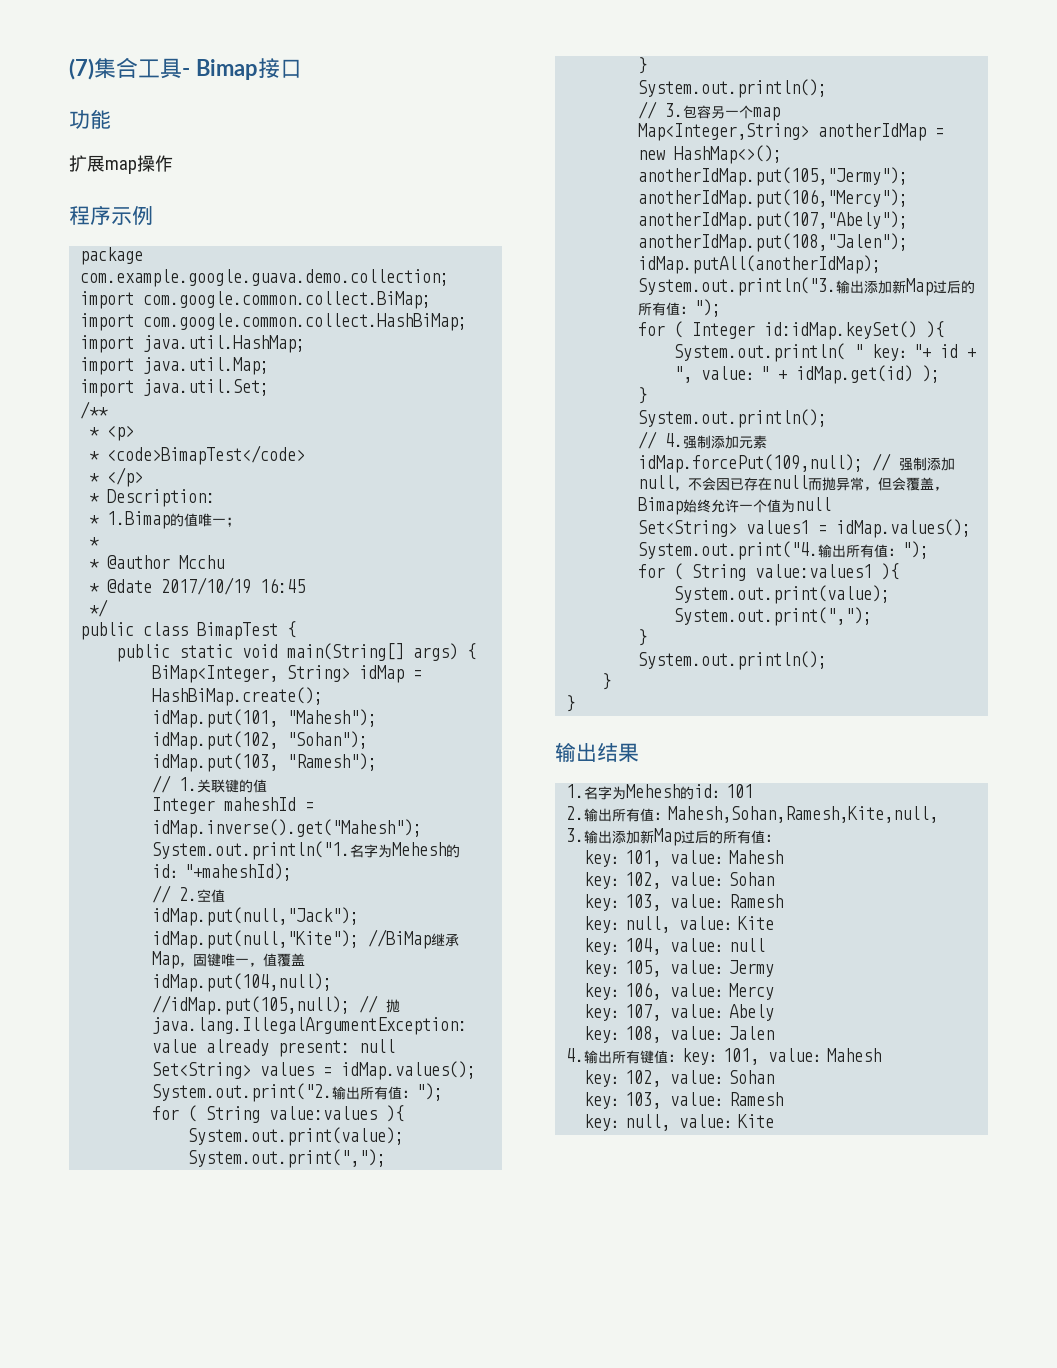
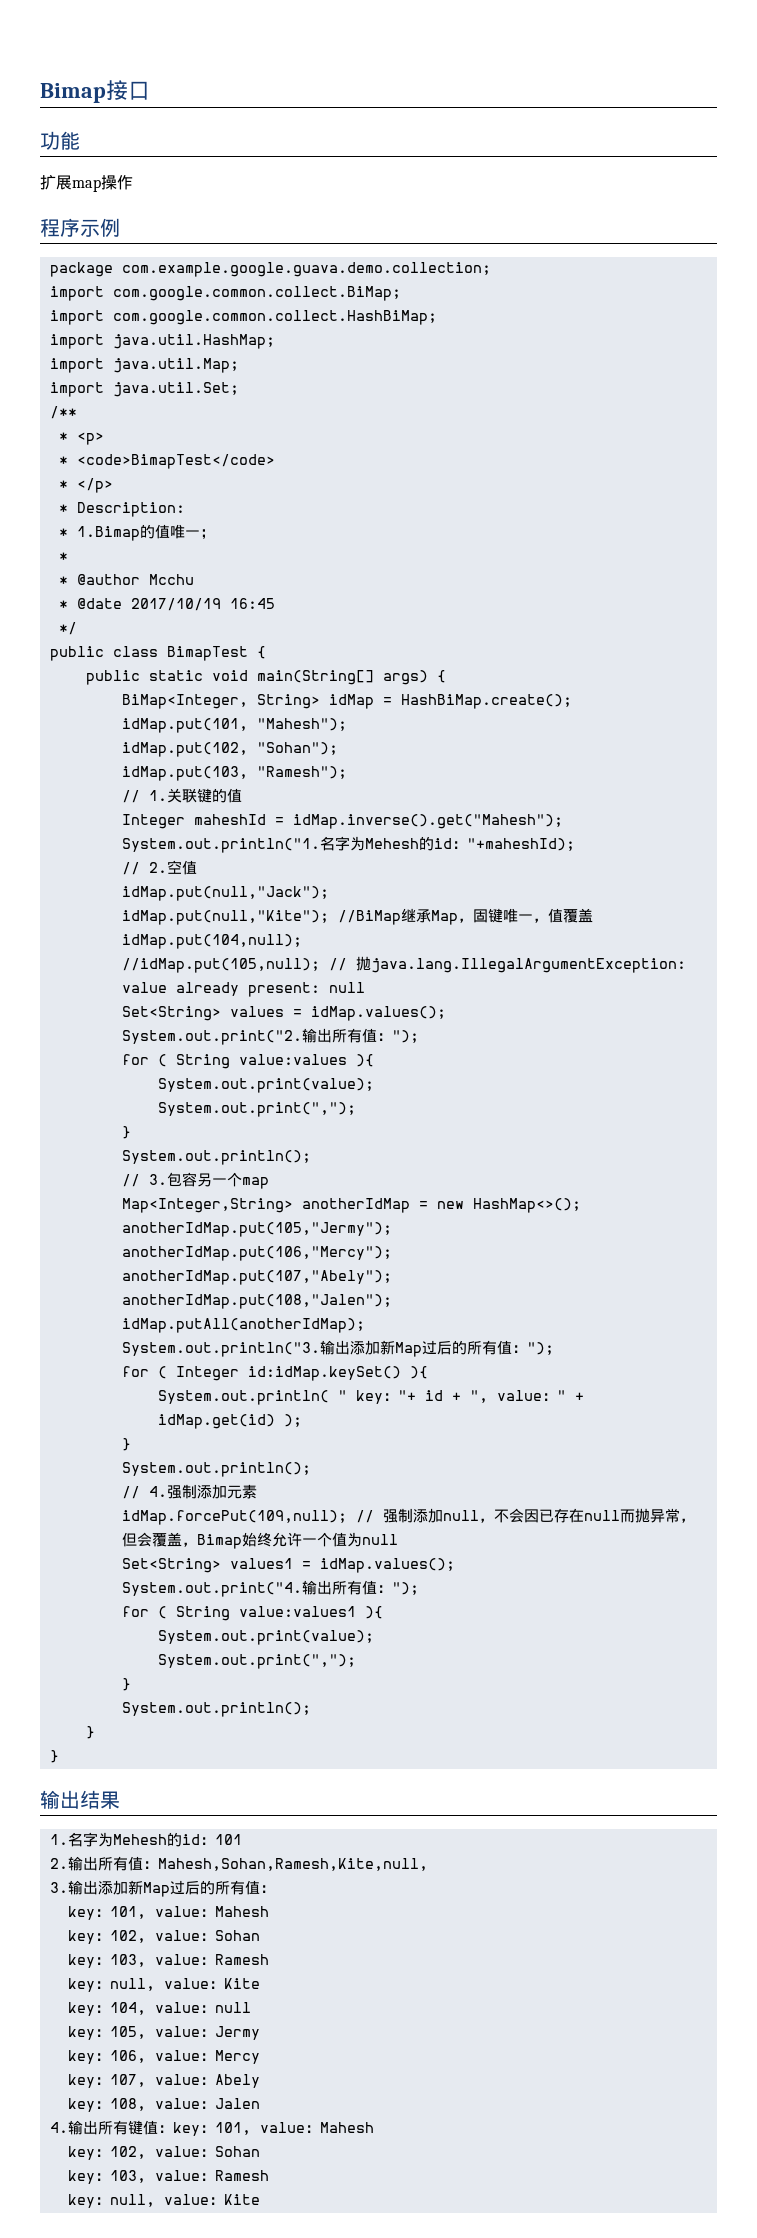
[69,57,190,80] (7)集合工具- -> (40, 93) none

